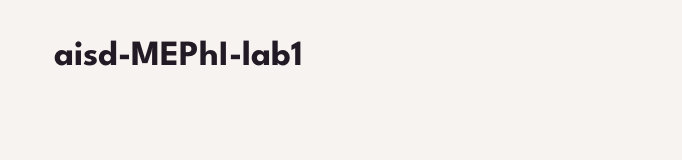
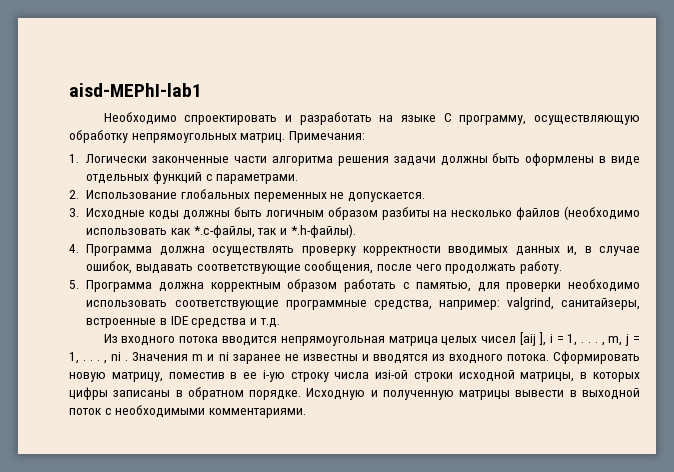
(303, 53) none -> [103,112,640,125] [69,130,365,143] [69,153,640,166] [86,171,299,184] [69,189,426,202] [69,206,640,220] [86,224,356,238] [69,244,640,256] [86,261,562,274] [69,279,640,292] [86,297,640,310] [86,316,280,328] [103,332,641,346] [69,351,640,364] [69,370,640,382] [69,387,640,400] [69,405,306,418] // Необходимо спроектировать и разработать на языке C программу, осуществляющую обработку непрямоугольных матриц. Примечания: // 1. Логически законченные части алгоритма решения задачи должны быть оформлены в виде отдельных функций с параметрами. // 2. Использование глобальных переменных не допускается. // 3. Исходные коды должны быть логичным образом разбиты на несколько файлов (необходимо использовать как *.c-файлы, так и *.h-файлы). // 4. Программа должна осуществлять проверку корректности вводимых данных и, в случае ошибок, выдавать соответствующие сообщения, после чего продолжать работу. // 5. Программа должна корректным образом работать с памятью, для проверки необходимо использовать соответствующие программные средства, например: valgrind, санитайзеры, встроенные в IDE средства и т.д. // Из входного потока вводится непрямоугольная матрица целых чисел [aij ], i = 1, . . . , m, j = 1, . . . , ni . Значения m и ni заранее не известны и вводятся из входного потока. Сформировать новую матрицу, поместив в ее i-ую строку числа изi-ой строки исходной матрицы, в которых цифры записаны в обратном порядке. Исходную и полученную матрицы вывести в выходной поток с необходимыми комментариями.

